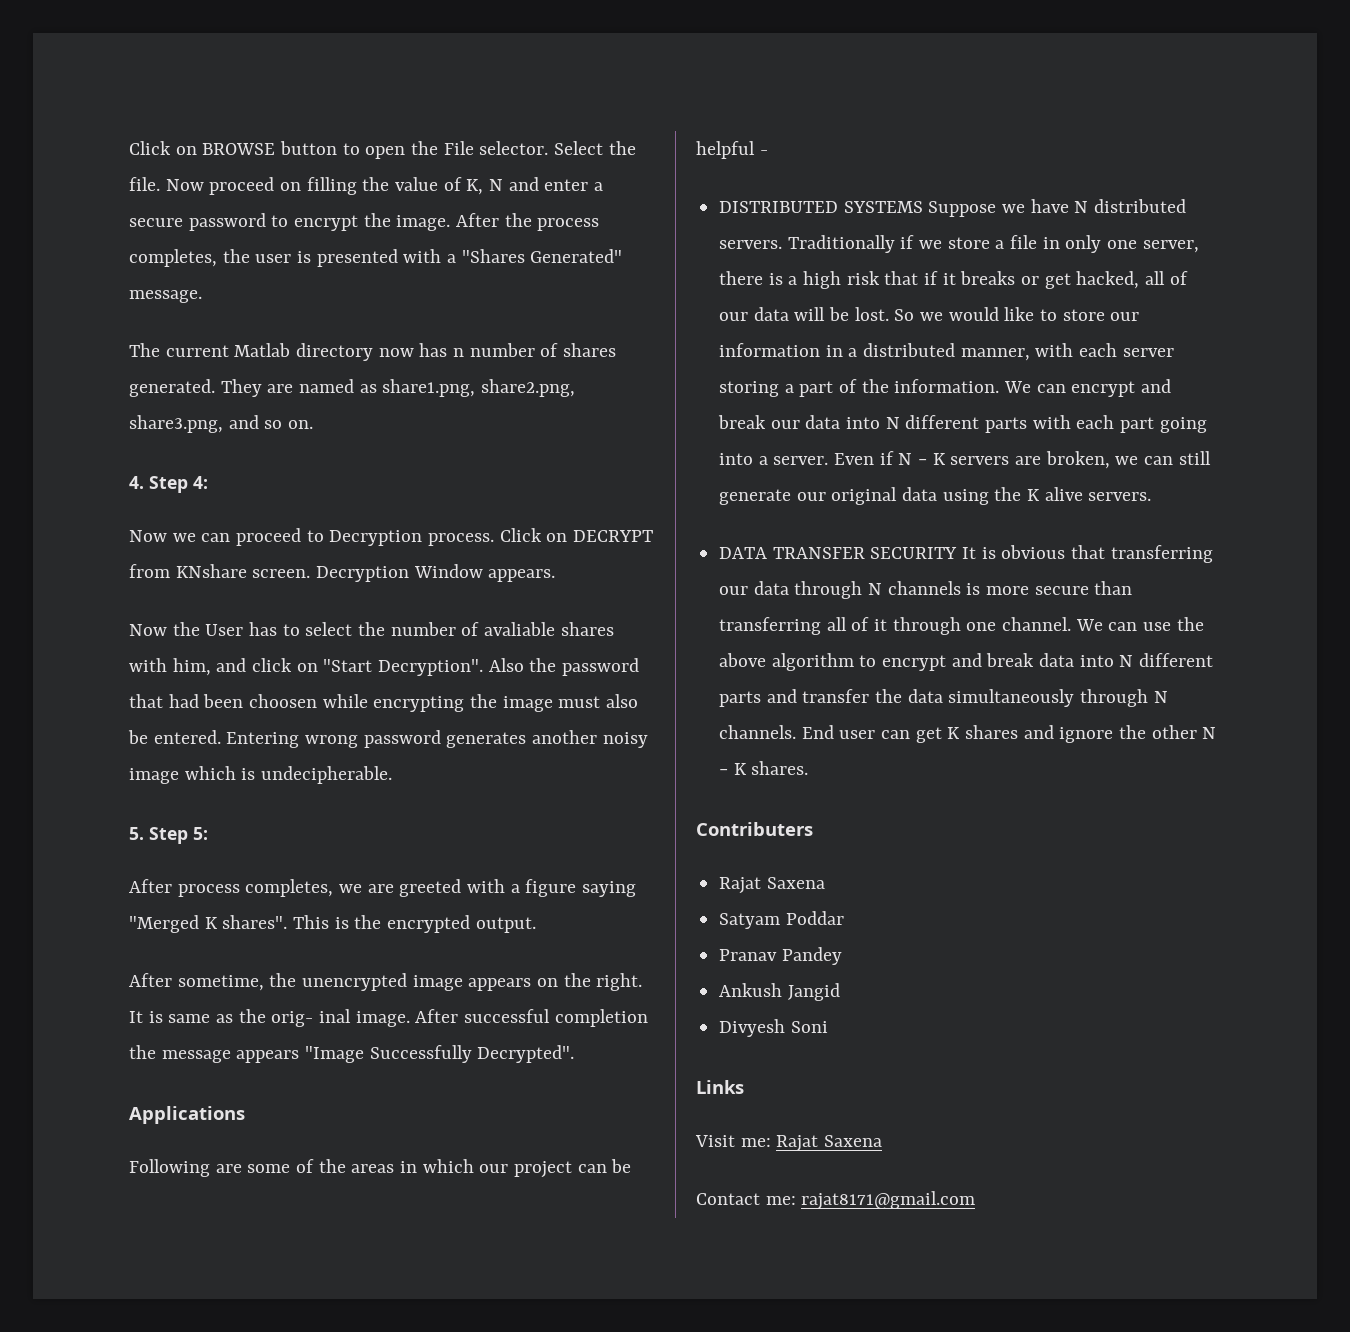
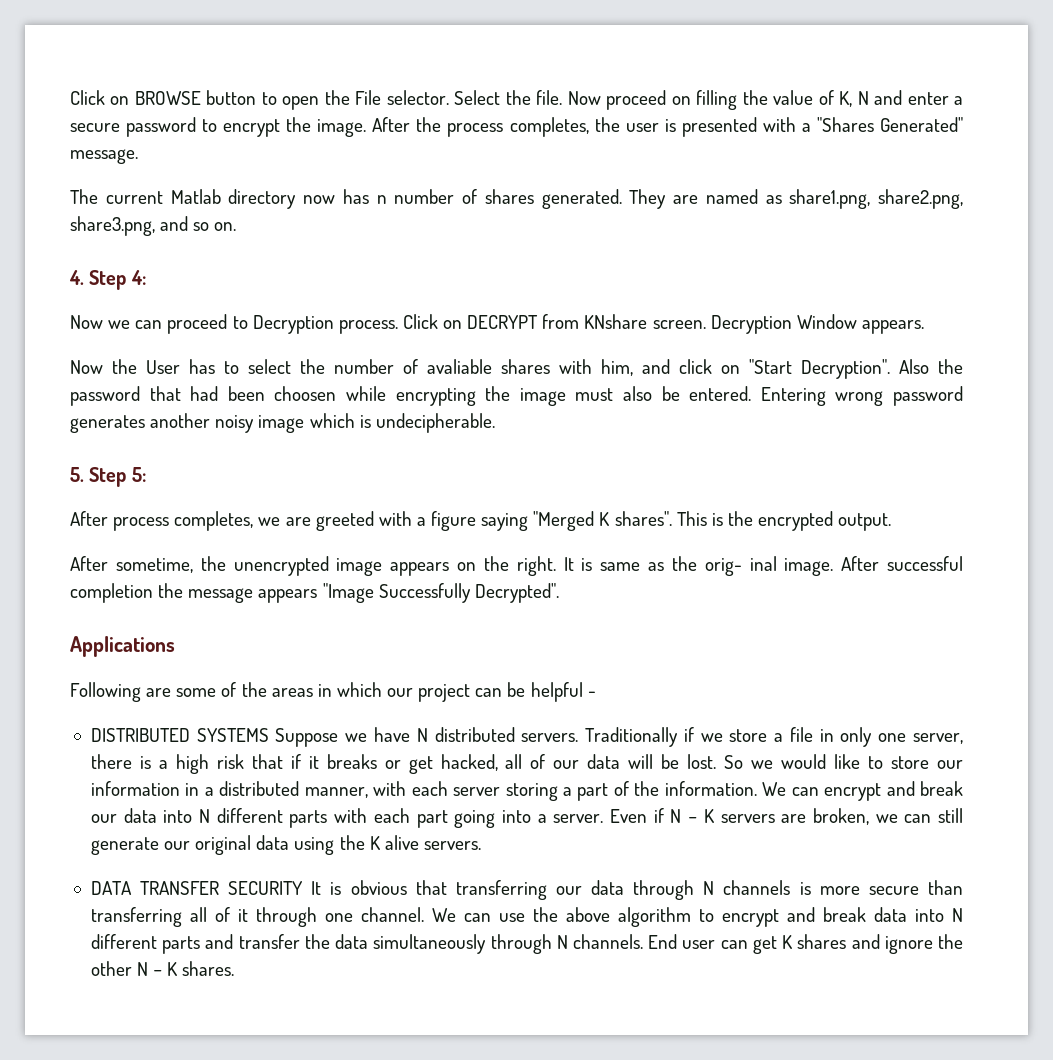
[696,822,813,836] [719,877,825,894] [719,911,844,929] [719,947,842,965] [719,983,840,1001] [719,1019,828,1037] [696,1080,744,1094] [695,1135,883,1152] [696,1191,976,1210] // Contributers // Rajat Saxena // Satyam Poddar // Pranav Pandey // Ankush Jangid // Divyesh Soni // Links // Visit me: Rajat Saxena // Contact me: rajat8171@gmail.com -> (235, 968) none

